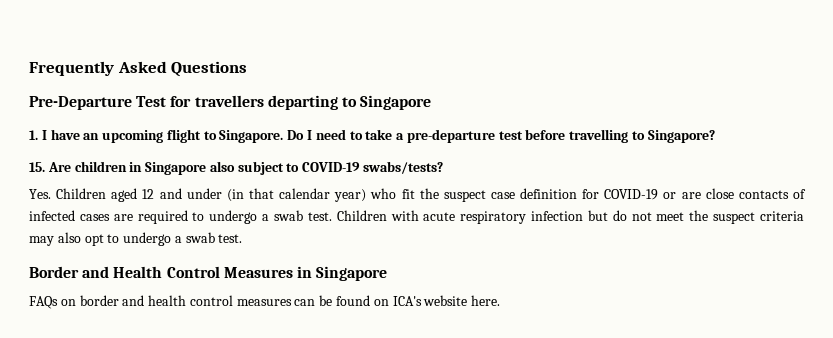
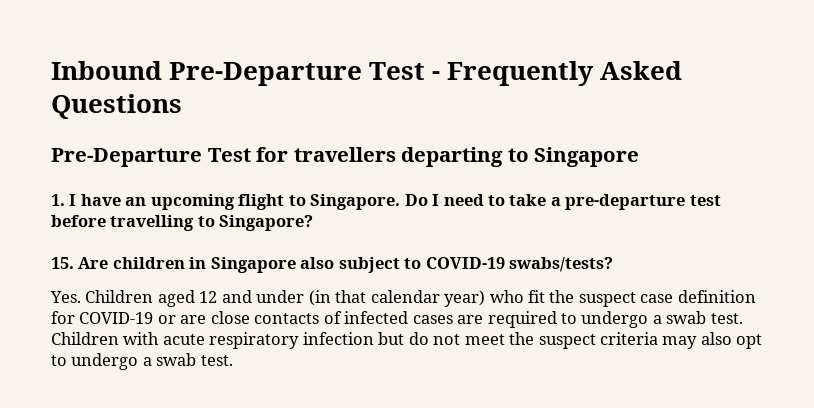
(29, 68) none -> [51,61,441,86] Inbound Pre-Departure Test -
[29,266,388,281] [29,295,501,309] // Border and Health Control Measures in Singapore // FAQs on border and health control measures can be found on ICA's website here. -> (233, 360) none

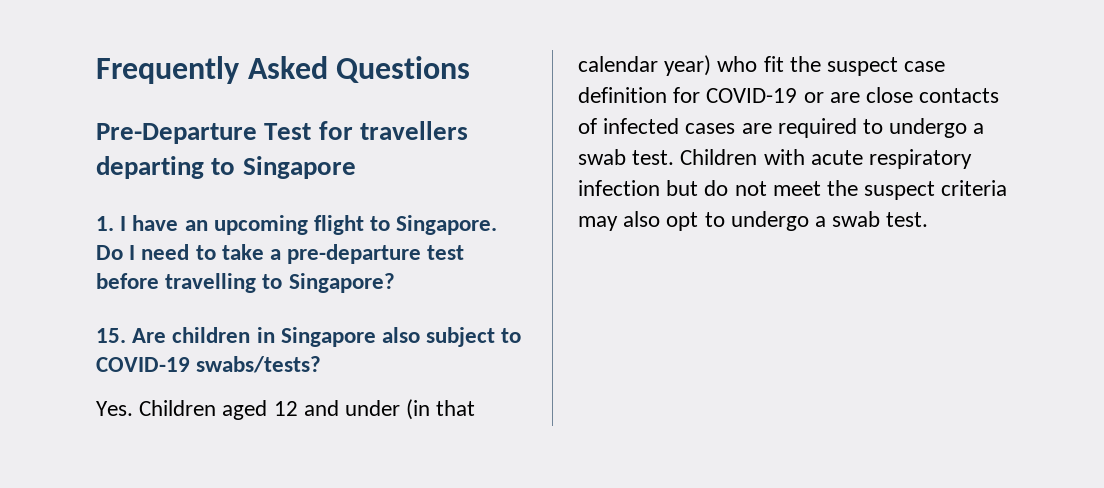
[51,61,441,86] Inbound Pre-Departure Test - -> (96, 70) none

